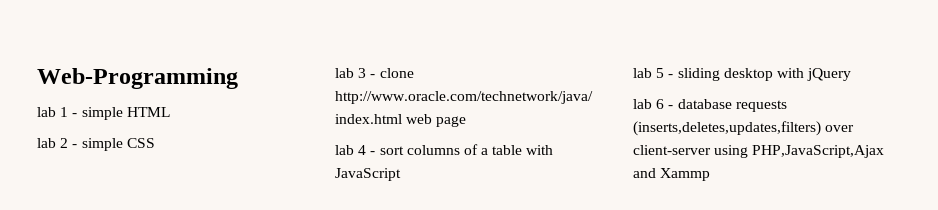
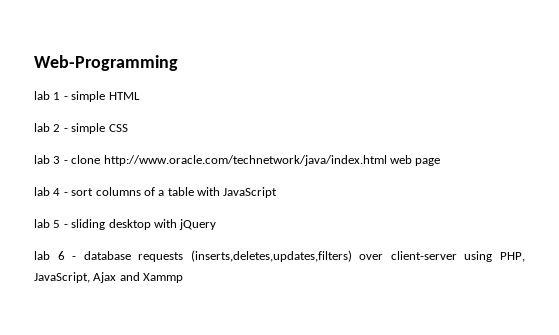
[752,145,885,158] PHP,JavaScript,Ajax -> [499,252,525,262] [34,272,117,283] PHP, JavaScript, Ajax

